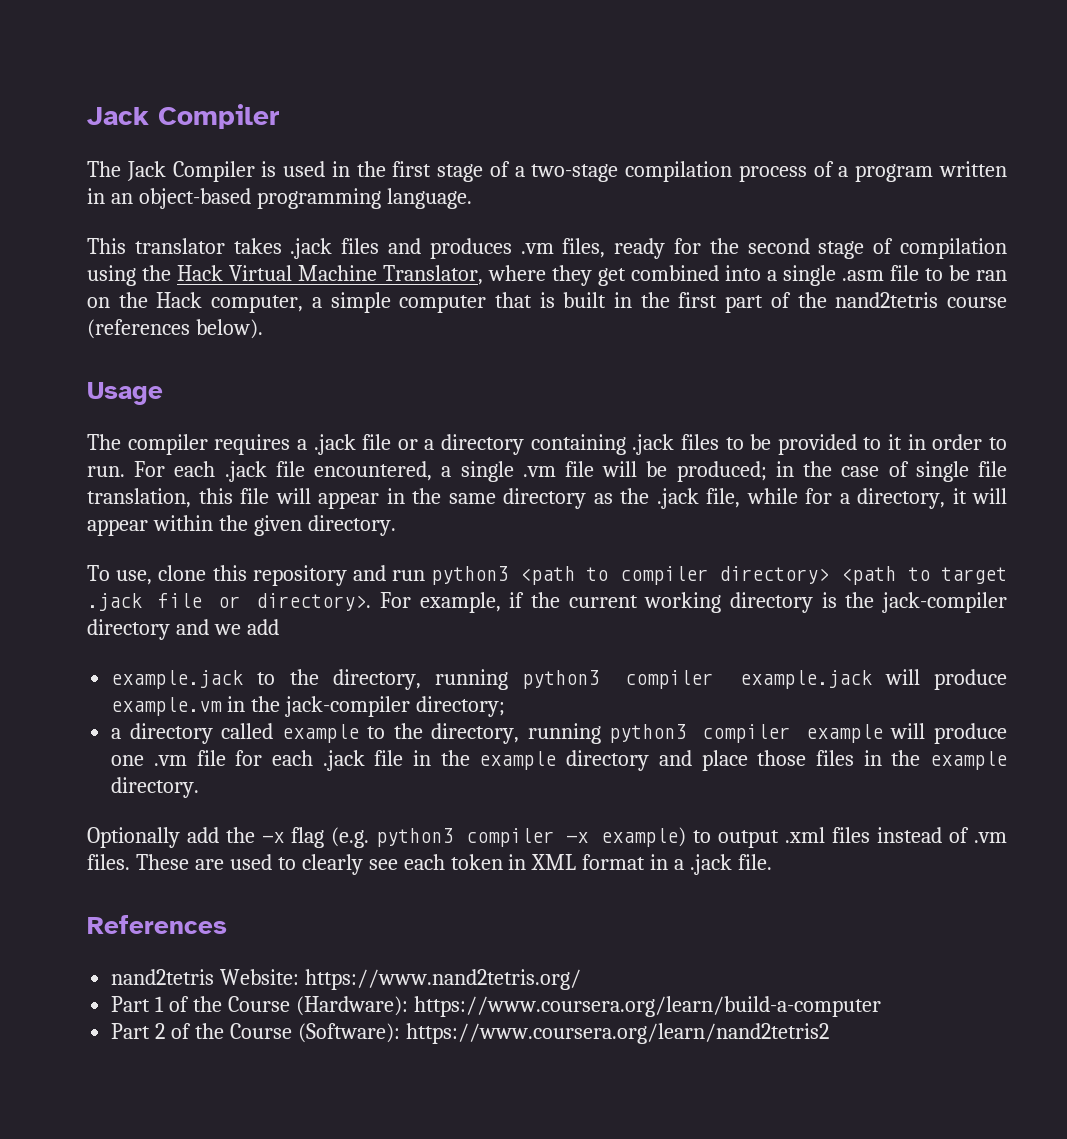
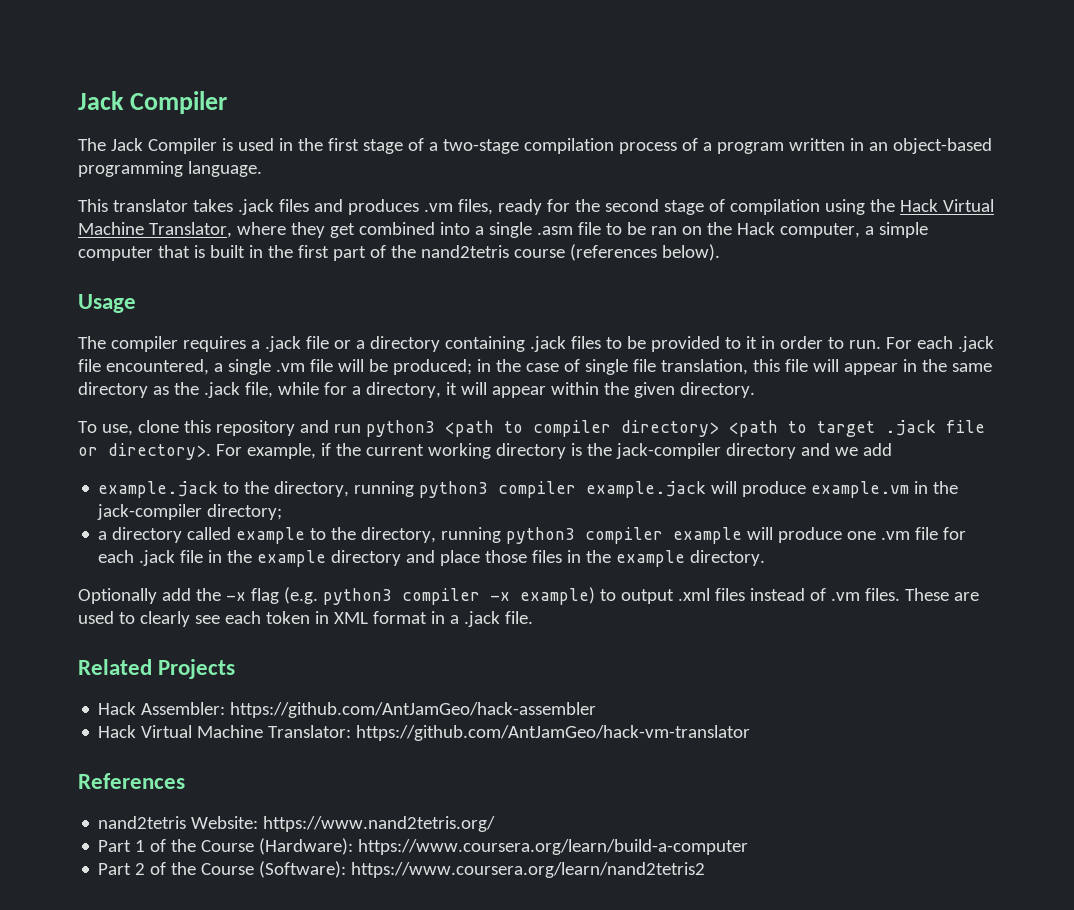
(773, 862) none -> [78,659,236,679] [98,702,597,718] [98,725,751,741] // Related Projects // Hack Assembler: https://github.com/AntJamGeo/hack-assembler // Hack Virtual Machine Translator: https://github.com/AntJamGeo/hack-vm-translator

